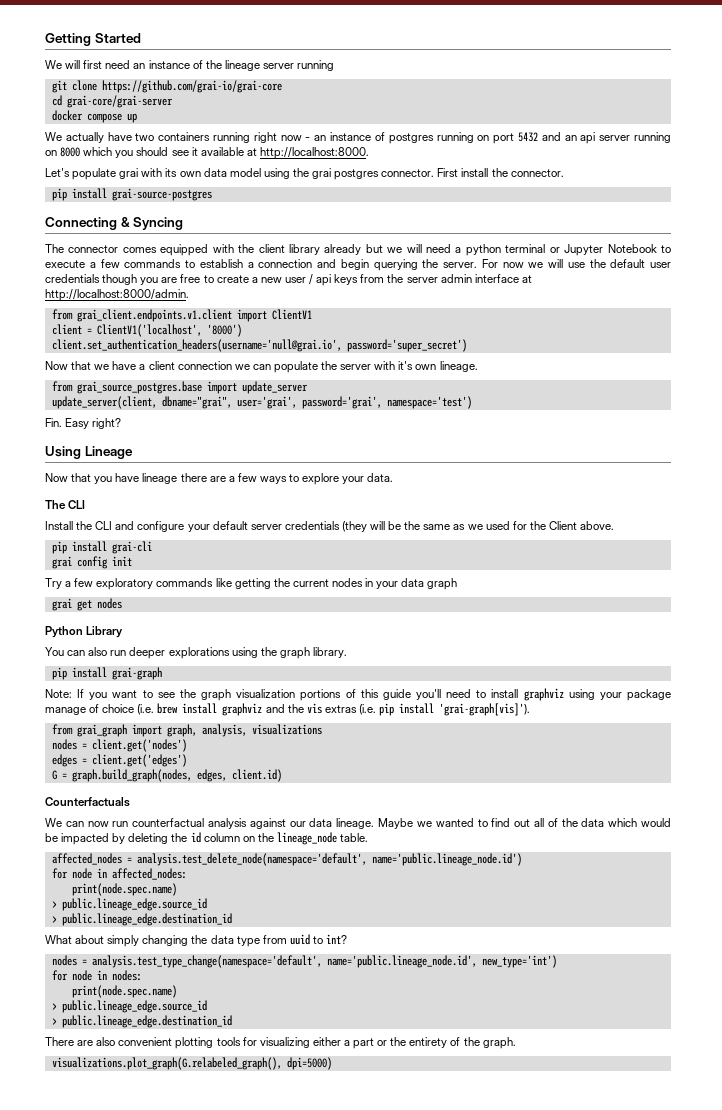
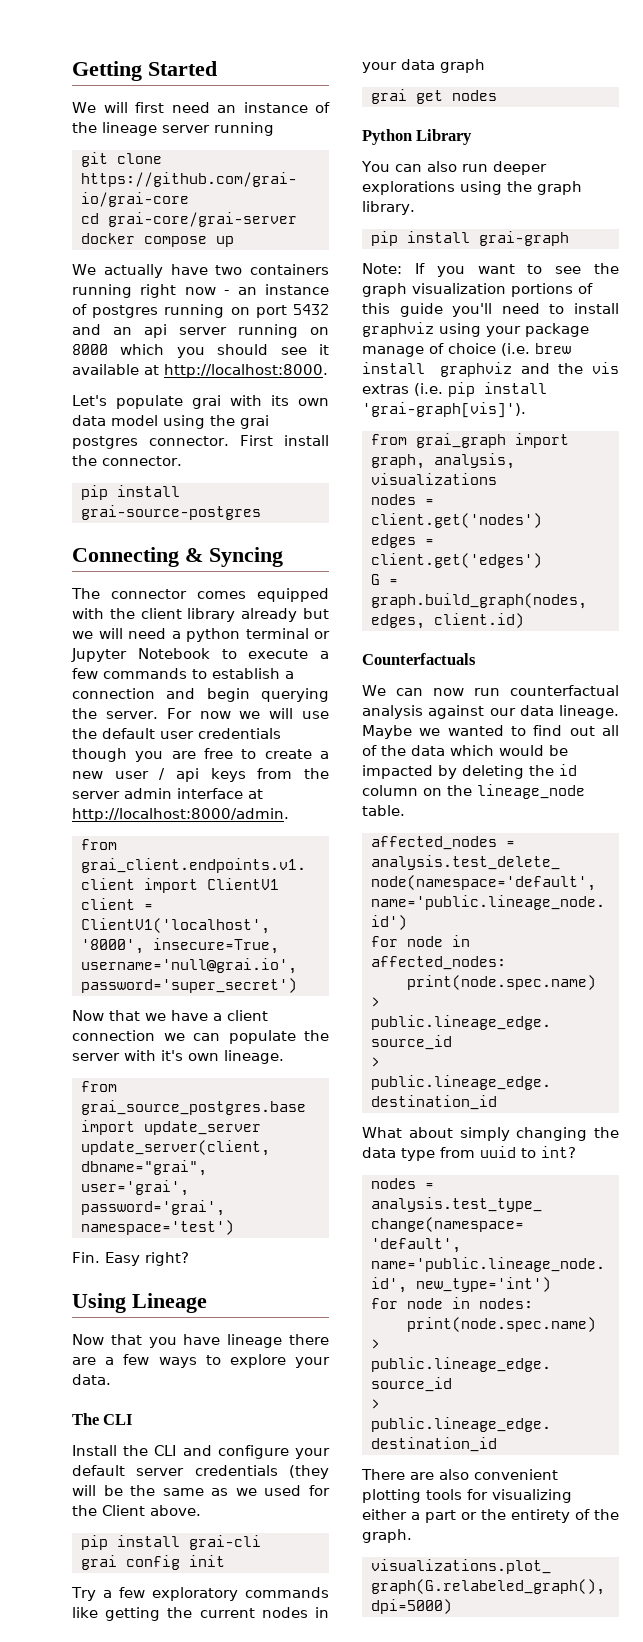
[206,324,242,337] [51,339,342,352] '8000') // client.set_authentication_headers(username='null@grai.io', -> [80,938,279,954] [80,958,297,974] '8000', insecure=True, username='null@grai.io',

